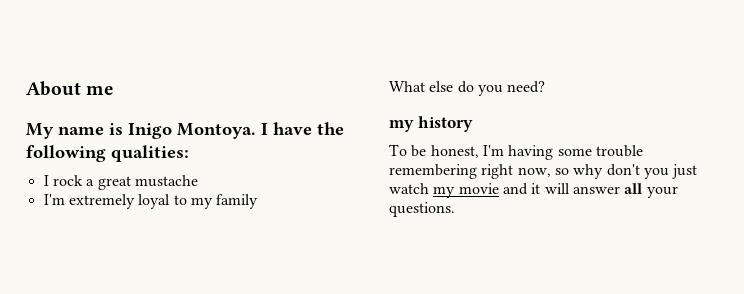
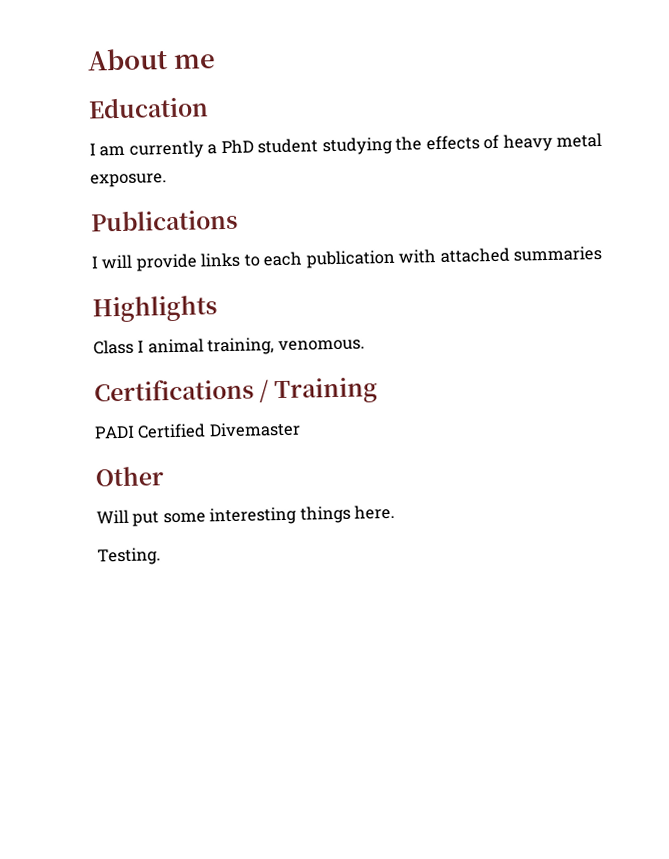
[26,122,344,139] [26,145,189,162] [43,175,198,190] [43,194,259,209] [389,81,546,96] [389,116,473,132] [389,144,643,160] [389,164,698,179] [389,183,678,198] [389,202,455,217] My name is Inigo Montoya. I have the following qualities: // I rock a great mustache // I'm extremely loyal to my family // What else do you need? // my history // To be honest, I'm having some trouble remembering right now, so why don't you just watch my movie and it will answer all your questions. -> [88,96,209,119] [89,132,603,159] [90,173,167,188] [90,208,238,232] [91,245,603,272] [92,295,217,323] [93,337,365,356] [94,377,379,405] [94,421,301,439] [95,466,165,487] [96,504,396,527] [97,547,161,566] Education // I am currently a PhD student studying the effects of heavy metal exposure. // Publications // I will provide links to each publication with attached summaries // Highlights // Class I animal training, venomous. // Certifications / Training // PADI Certified Divemaster // Other // Will put some interesting things here. // Testing.

